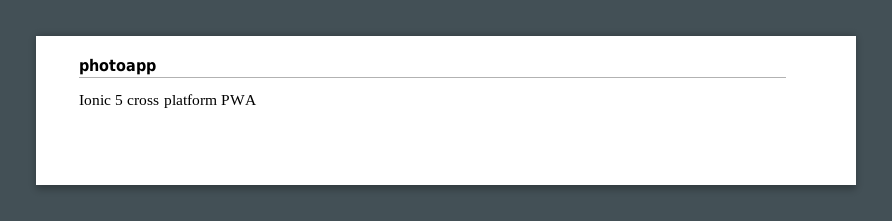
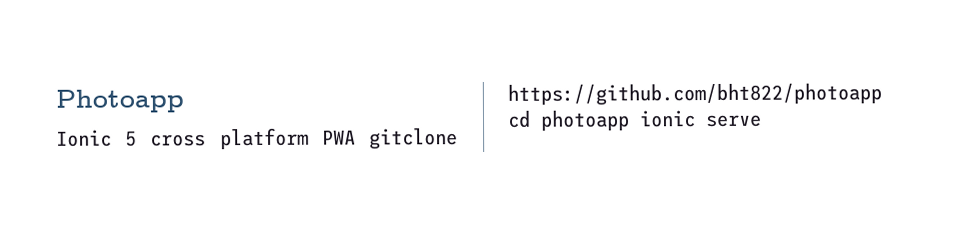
[79,58,156,75] photoapp -> [55,89,184,113] Photoapp
(257, 100) none -> [369,128,458,150] [507,83,882,106] [507,110,762,131] gitclone https://github.com/bht822/photoapp cd photoapp ionic serve

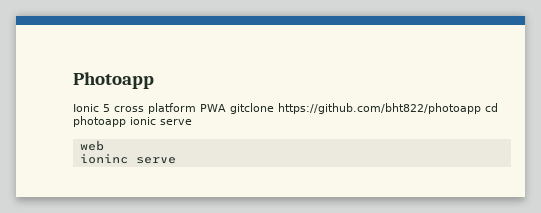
(762, 121) none -> [79,140,104,151] [79,154,176,164] // web // ioninc serve

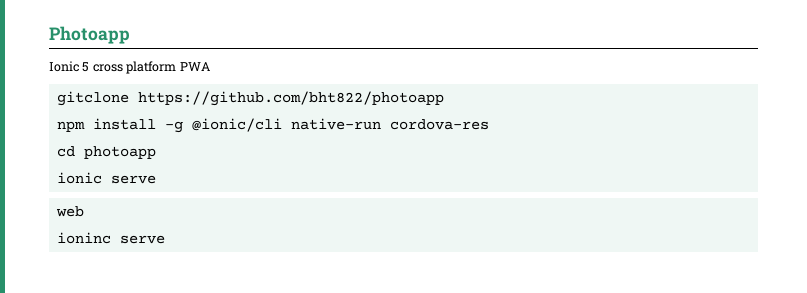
(226, 108) none -> (210, 66) //
(481, 108) none -> [56,118,489,133] // npm install -g @ionic/cli native-run cordova-res //
(126, 121) none -> (156, 152) //

